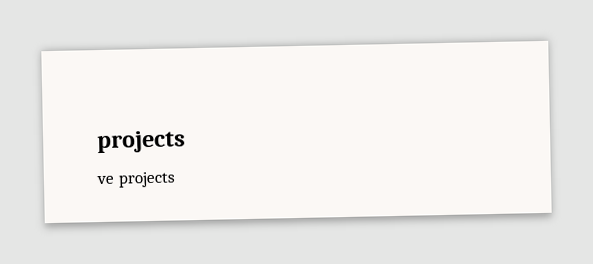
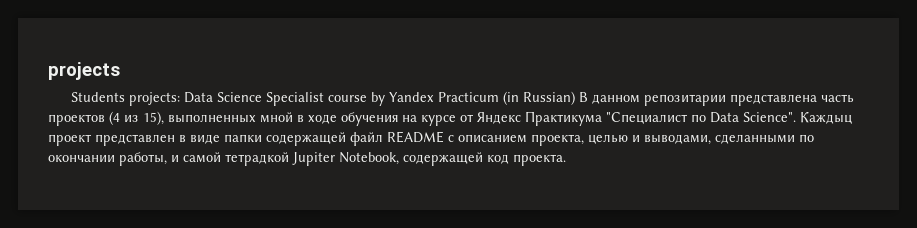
[96,171,176,188] ve projects -> [70,91,854,106] [48,111,852,126] [48,131,814,146] [48,152,566,166] Students projects: Data Science Specialist course by Yandex Practicum (in Russian) В данном репозитарии представлена часть проектов (4 из 15), выполненных мной в ходе обучения на курсе от Яндекс Практикума "Специалист по Data Science". Каждыц проект представлен в виде папки содержащей файл README с описанием проекта, целью и выводами, сделанными по окончании работы, и самой тетрадкой Jupiter Notebook, содержащей код проекта.

